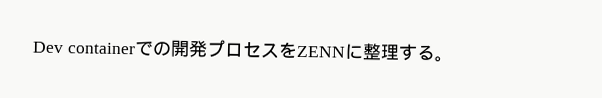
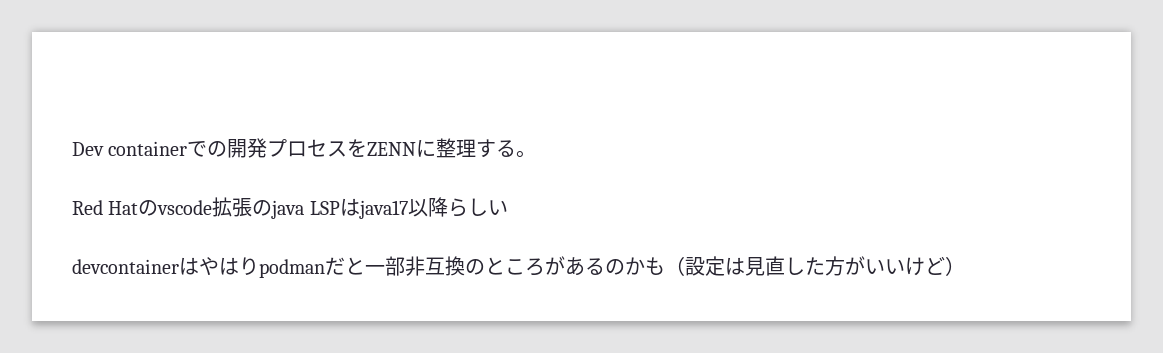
(453, 59) none -> [72,197,508,219] [72,256,965,278] // Red Hatのvscode拡張のjava LSPはjava17以降らしい // devcontainerはやはりpodmanだと一部非互換のところがあるのかも（設定は見直した方がいいけど）

